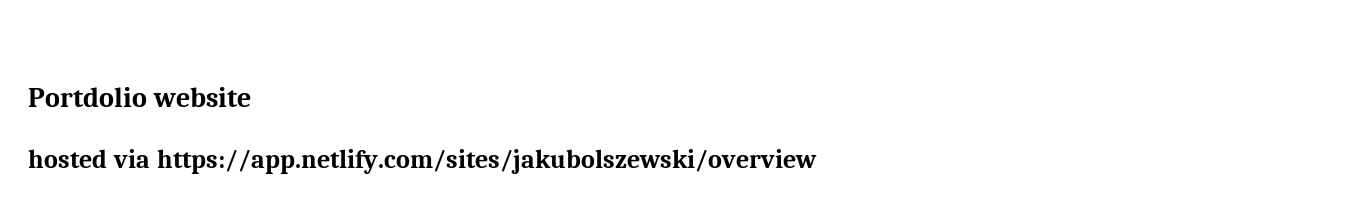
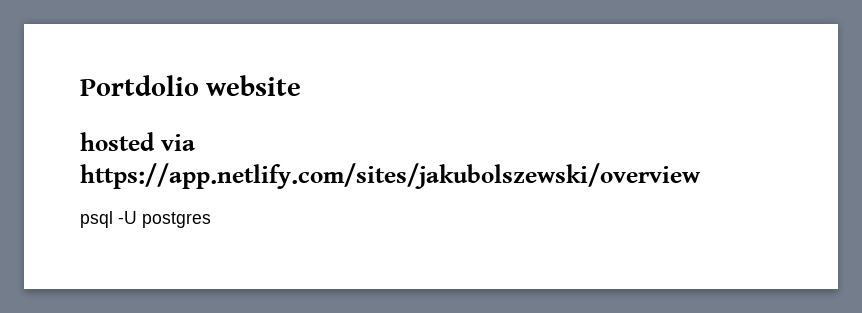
(817, 161) none -> [80,211,211,228] // psql -U postgres

